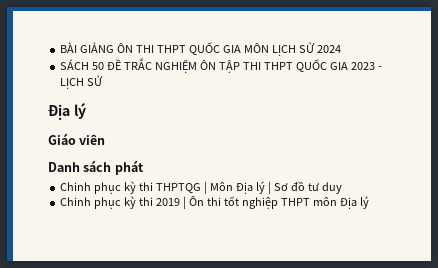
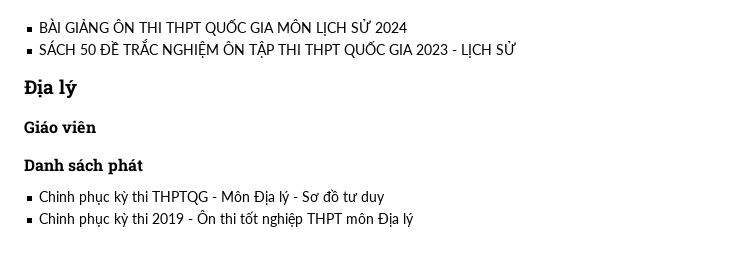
[203,181,207,194] | -> [212,197,218,202] -
[267,181,271,194] | -> [293,197,299,202] -
[182,196,186,209] | -> [188,219,194,224] -

